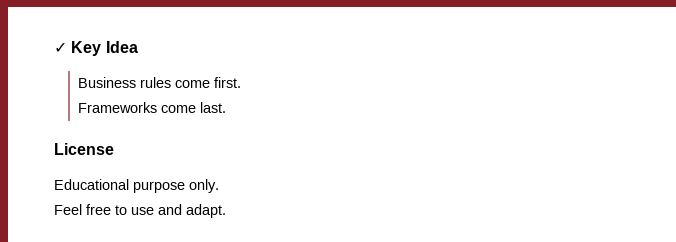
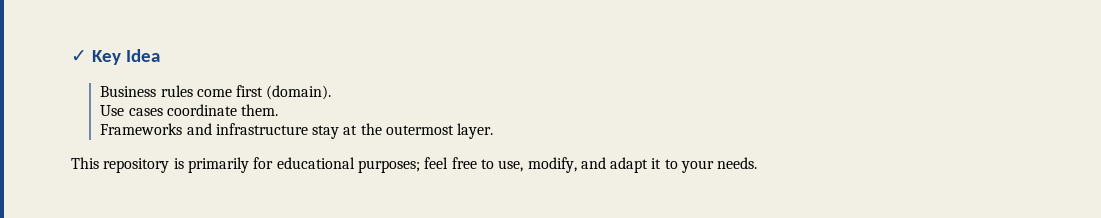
[214,77,242,88] [78,102,227,113] [54,143,114,155] [54,179,219,193] [54,204,226,218] first. // Frameworks come last. // License // Educational purpose only. // Feel free to use and adapt. -> [236,85,332,100] [100,104,279,116] [100,123,494,139] [71,157,758,173] first (domain). // Use cases coordinate them. // Frameworks and infrastructure stay at the outermost layer. // This repository is primarily for educational purposes; feel free to use, modify, and adapt it to your needs.

